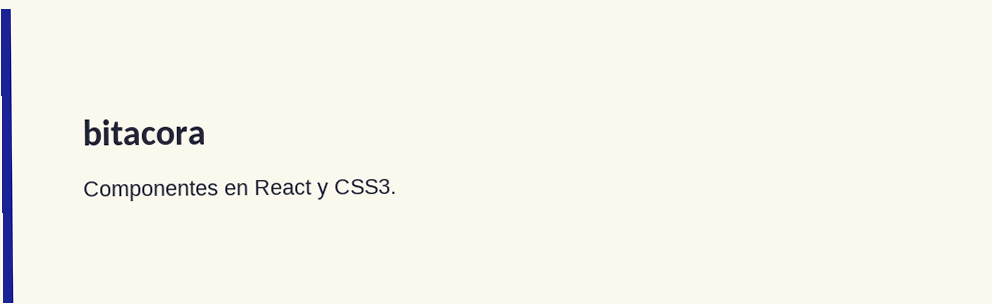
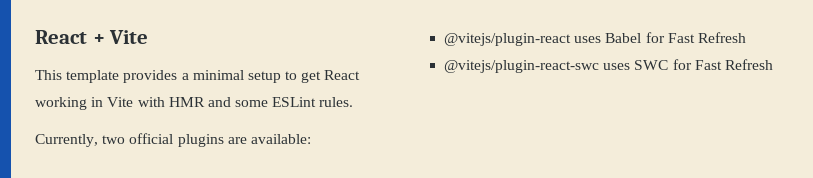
[82,118,206,146] [83,178,397,202] bitacora // Componentes en React y CSS3. -> [35,30,149,44] [35,70,361,83] [35,97,354,110] [35,133,311,147] [444,32,746,46] [444,59,773,73] React + Vite // This template provides a minimal setup to get React working in Vite with HMR and some ESLint rules. // Currently, two official plugins are available: // @vitejs/plugin-react uses Babel for Fast Refresh // @vitejs/plugin-react-swc uses SWC for Fast Refresh

